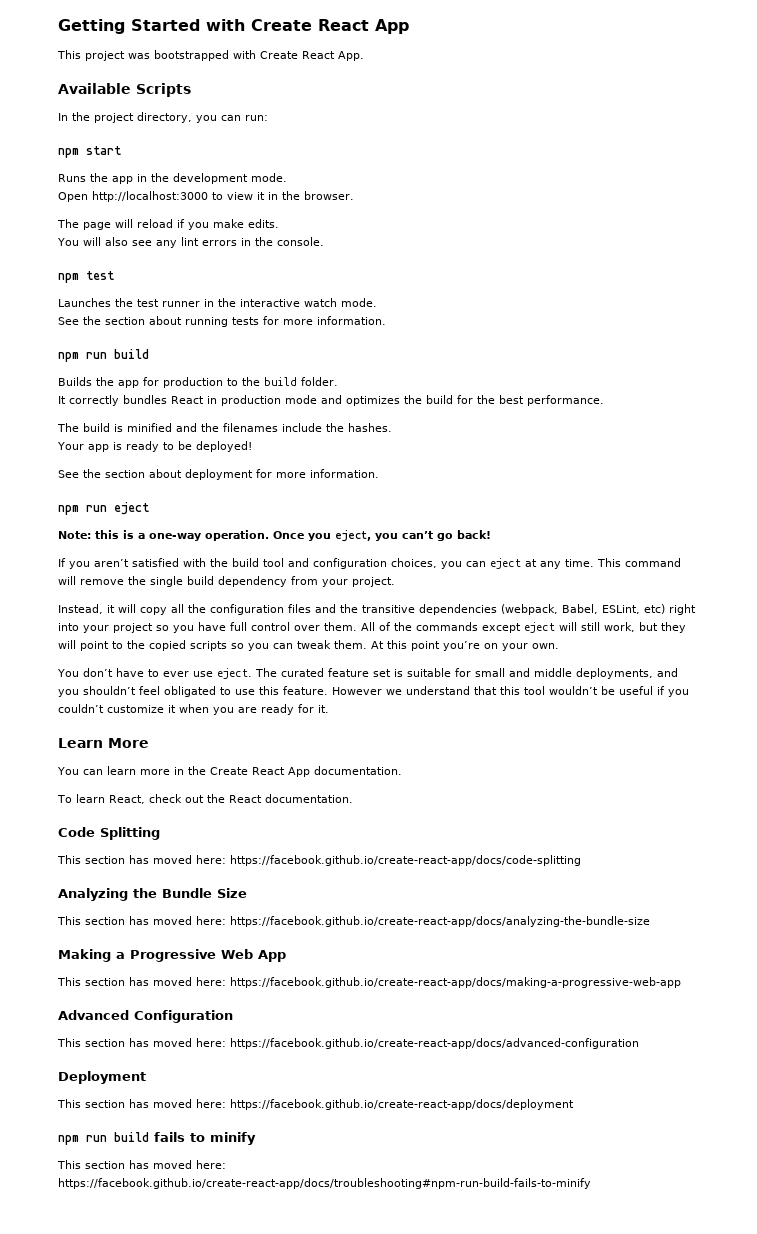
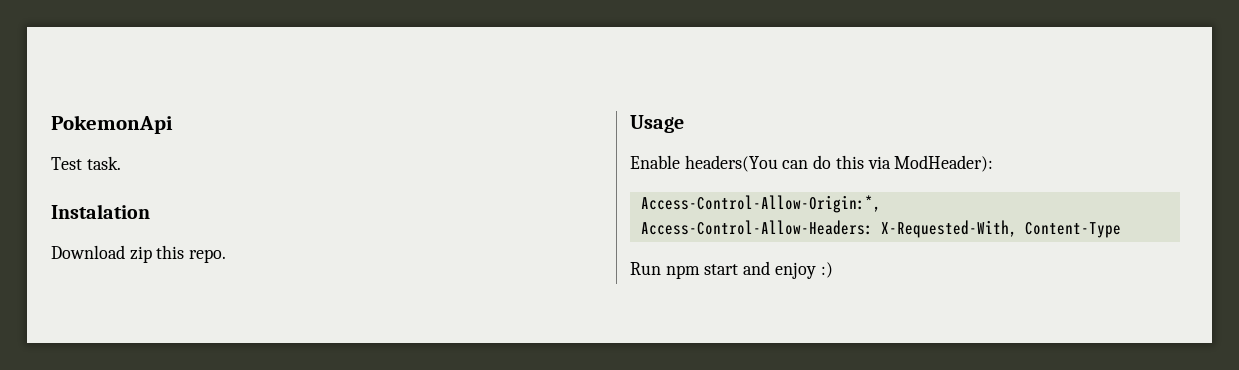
[58,19,409,34] [57,50,364,61] [58,83,191,97] [58,112,268,123] [58,146,121,158] [58,173,287,184] [58,191,354,202] [57,219,279,230] [57,237,324,248] [58,271,114,283] [58,298,377,307] [58,316,386,327] [58,349,149,362] [58,377,338,388] [58,395,604,406] [57,423,392,432] [57,441,252,452] [58,469,379,480] [58,502,149,515] [58,530,491,542] [58,558,681,569] [58,576,395,587] [58,604,696,615] [58,622,686,633] [58,640,559,651] [57,668,678,679] [58,686,689,697] [58,704,329,715] [58,738,149,748] [57,766,402,777] [57,794,353,804] [58,827,160,840] [57,855,581,866] [58,888,247,901] [57,916,650,927] [58,949,286,962] [57,977,681,988] [58,1010,233,1023] [57,1038,639,1049] [58,1071,146,1084] [57,1099,574,1110] [58,1132,256,1145] [57,1160,226,1169] [58,1178,591,1189] Getting Started with Create React App // This project was bootstrapped with Create React App. // Available Scripts // In the project directory, you can run: // npm start // Runs the app in the development mode. // Open http://localhost:3000 to view it in the browser. // The page will reload if you make edits. // You will also see any lint errors in the console. // npm test // Launches the test runner in the interactive watch mode. // See the section about running tests for more information. // npm run build // Builds the app for production to the build folder. // It correctly bundles React in production mode and optimizes the build for the best performance. // The build is minified and the filenames include the hashes. // Your app is ready to be deployed! // See the section about deployment for more information. // npm run eject // Note: this is a one-way operation. Once you eject, you can’t go back! // If you aren’t satisfied with the build tool and configuration choices, you can eject at any time. This command will remove the single build dependency from your project. // Instead, it will copy all the configuration files and the transitive dependencies (webpack, Babel, ESLint, etc) right into your project so you have full control over them. All of the commands except eject will still work, but they will point to the copied scripts so you can tweak them. At this point you’re on your own. // You don’t have to ever use eject. The curated feature set is suitable for small and middle deployments, and you shouldn’t feel obligated to use this feature. However we understand that this tool wouldn’t be useful if you couldn’t customize it when you are ready for it. // Learn More // You can learn more in the Create React App documentation. // To learn React, check out the React documentation. // Code Splitting // This section has moved here: https://facebook.github.io/create-react-app/docs/code-splitting // Analyzing the Bundle Size // This section has moved here: https://facebook.github.io/create-react-app/docs/analyzing-the-bundle-size // Making a Progressive Web App // This section has moved here: https://facebook.github.io/create-react-app/docs/making-a-progressive-web-app // Advanced Configuration // This section has moved here: https://facebook.github.io/create-react-app/docs/advanced-configuration // Deployment // This section has moved here: https://facebook.github.io/create-react-app/docs/deployment // npm run build fails to minify // This section has moved here: https://facebook.github.io/create-react-app/docs/troubleshooting#npm-run-build-fails-to-minify -> [51,115,173,134] [51,156,121,170] [51,204,150,219] [51,245,227,263] [630,115,684,133] [630,155,994,172] [640,195,881,213] [640,220,1121,238] [630,261,833,279] PokemonApi // Test task. // Instalation // Download zip this repo. // Usage // Enable headers(You can do this via ModHeader): // Access-Control-Allow-Origin:*, // Access-Control-Allow-Headers: X-Requested-With, Content-Type // Run npm start and enjoy :)

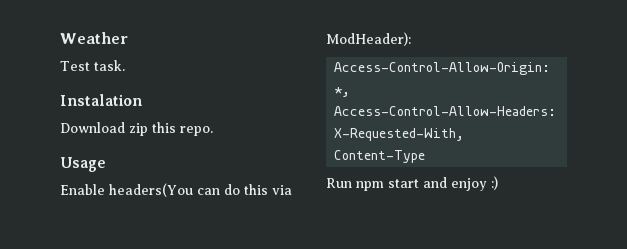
[51,115,173,134] PokemonApi -> [60,32,128,44] Weather

